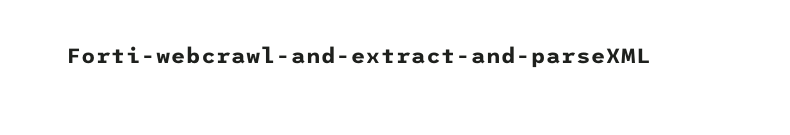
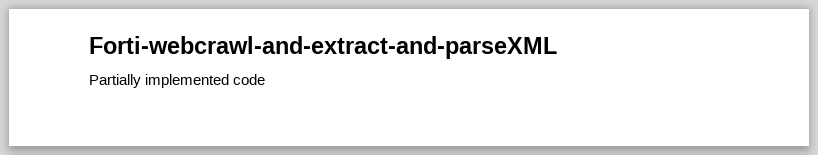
(651, 57) none -> [89,74,266,88] // Partially implemented code

